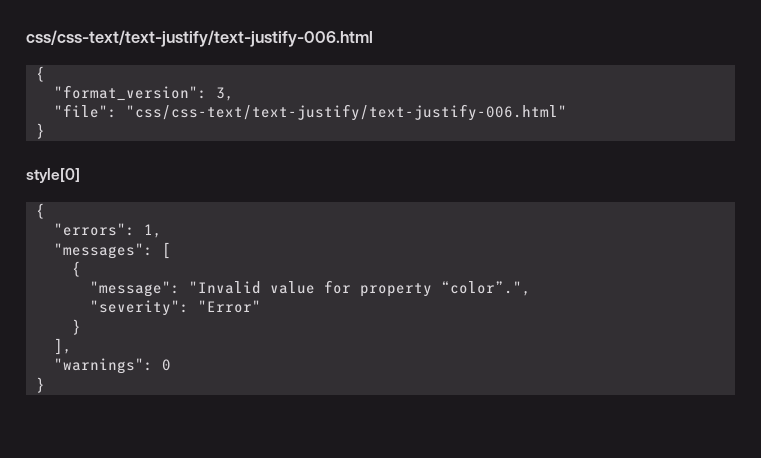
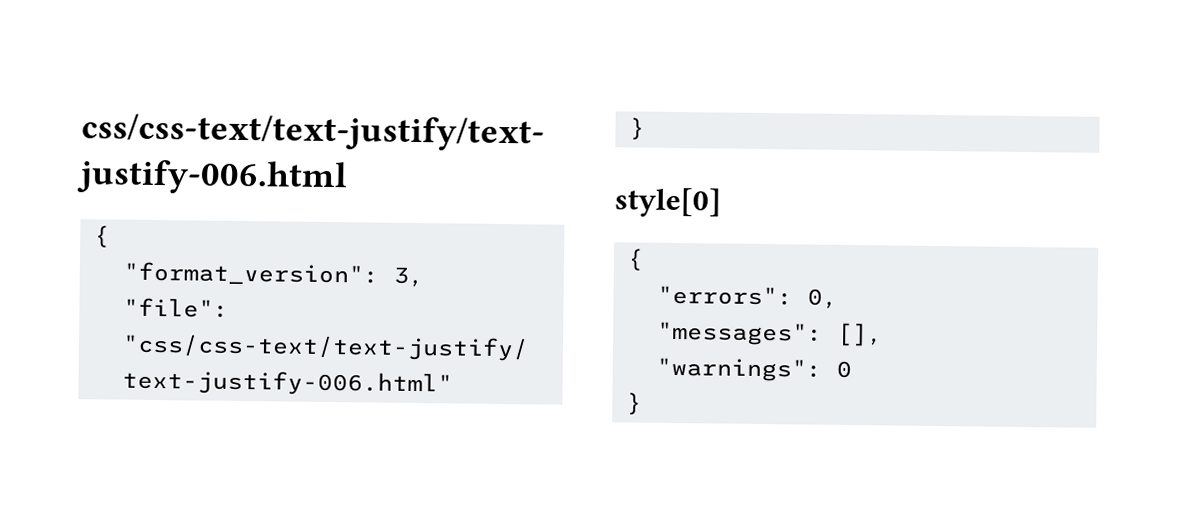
[143,224,162,238] 1, -> [806,288,838,309] 0,
[161,242,171,259] [71,261,81,277] [89,280,531,297] [89,300,261,316] [71,319,81,335] [53,338,72,355] [ // { // "message": "Invalid value for property “color”.", // "severity": "Error" // } // ], -> [836,322,883,347] [],

